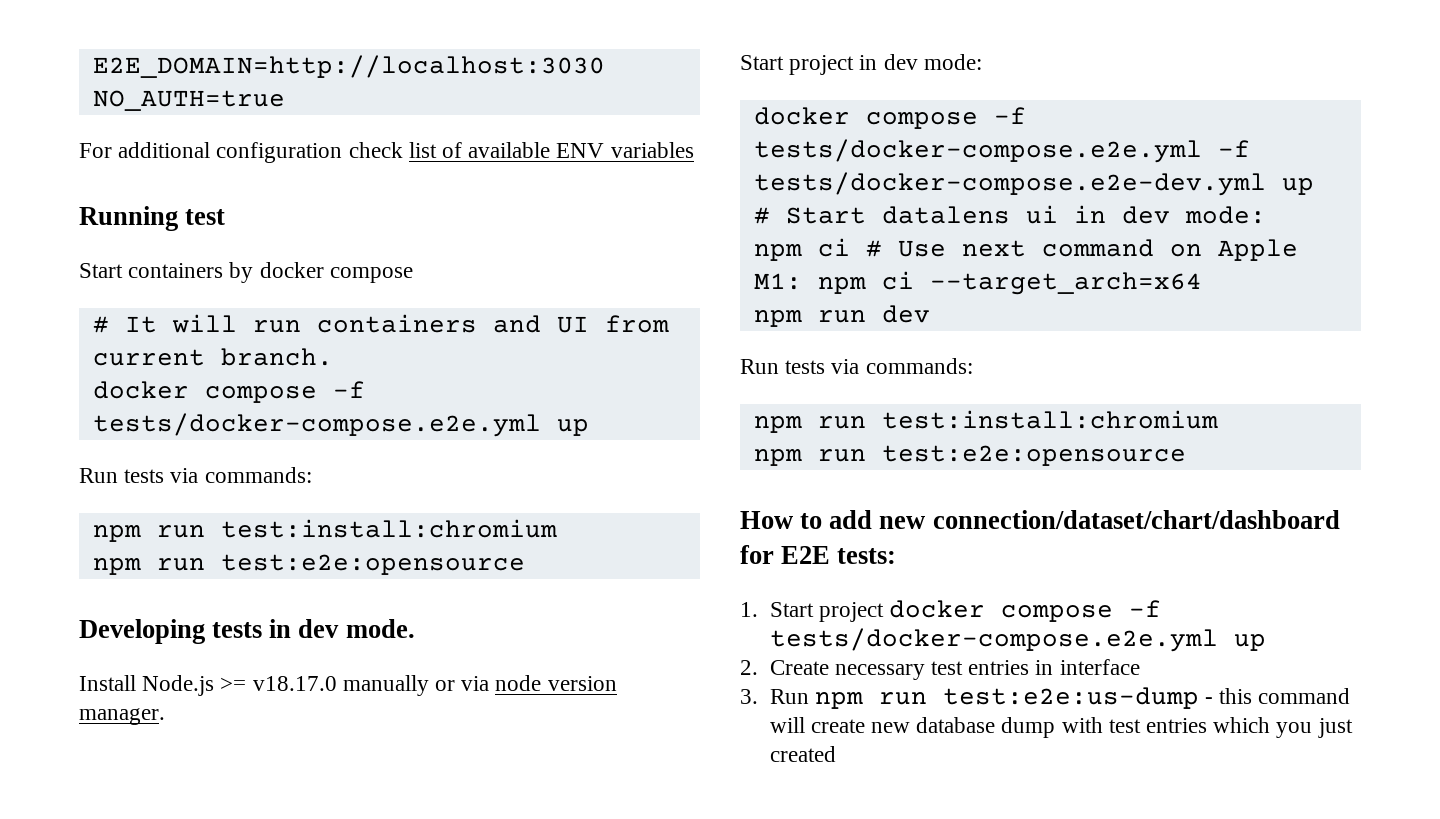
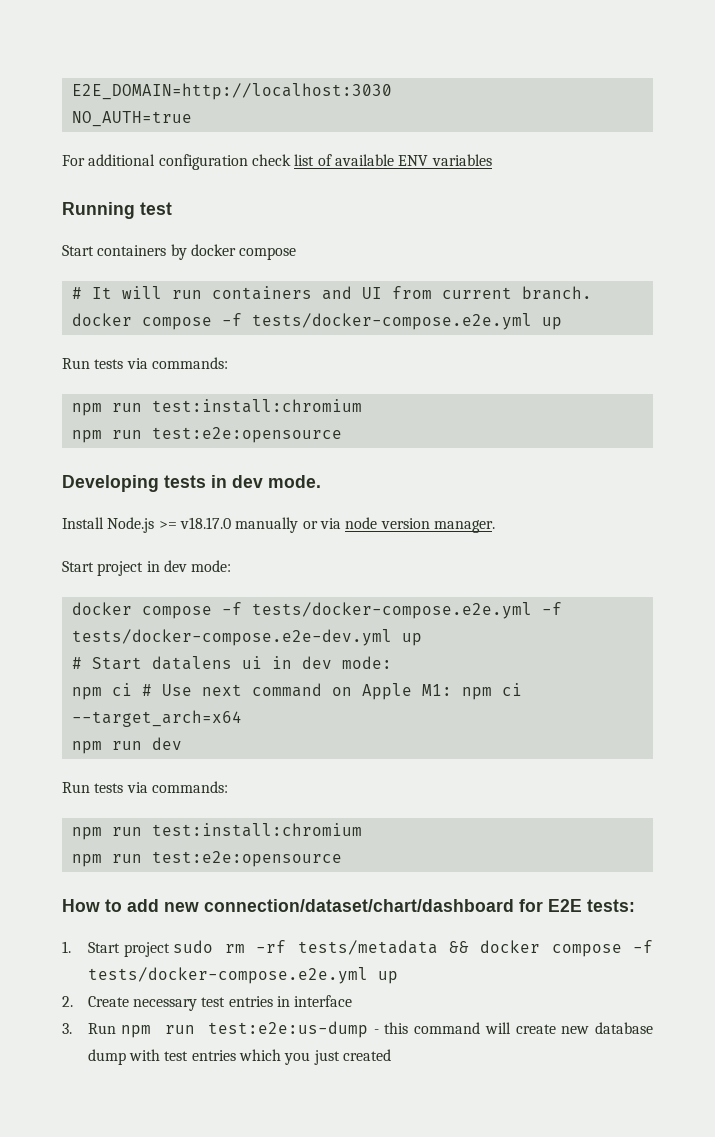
(884, 612) none -> [173,940,469,955] sudo rm -rf tests/metadata &&

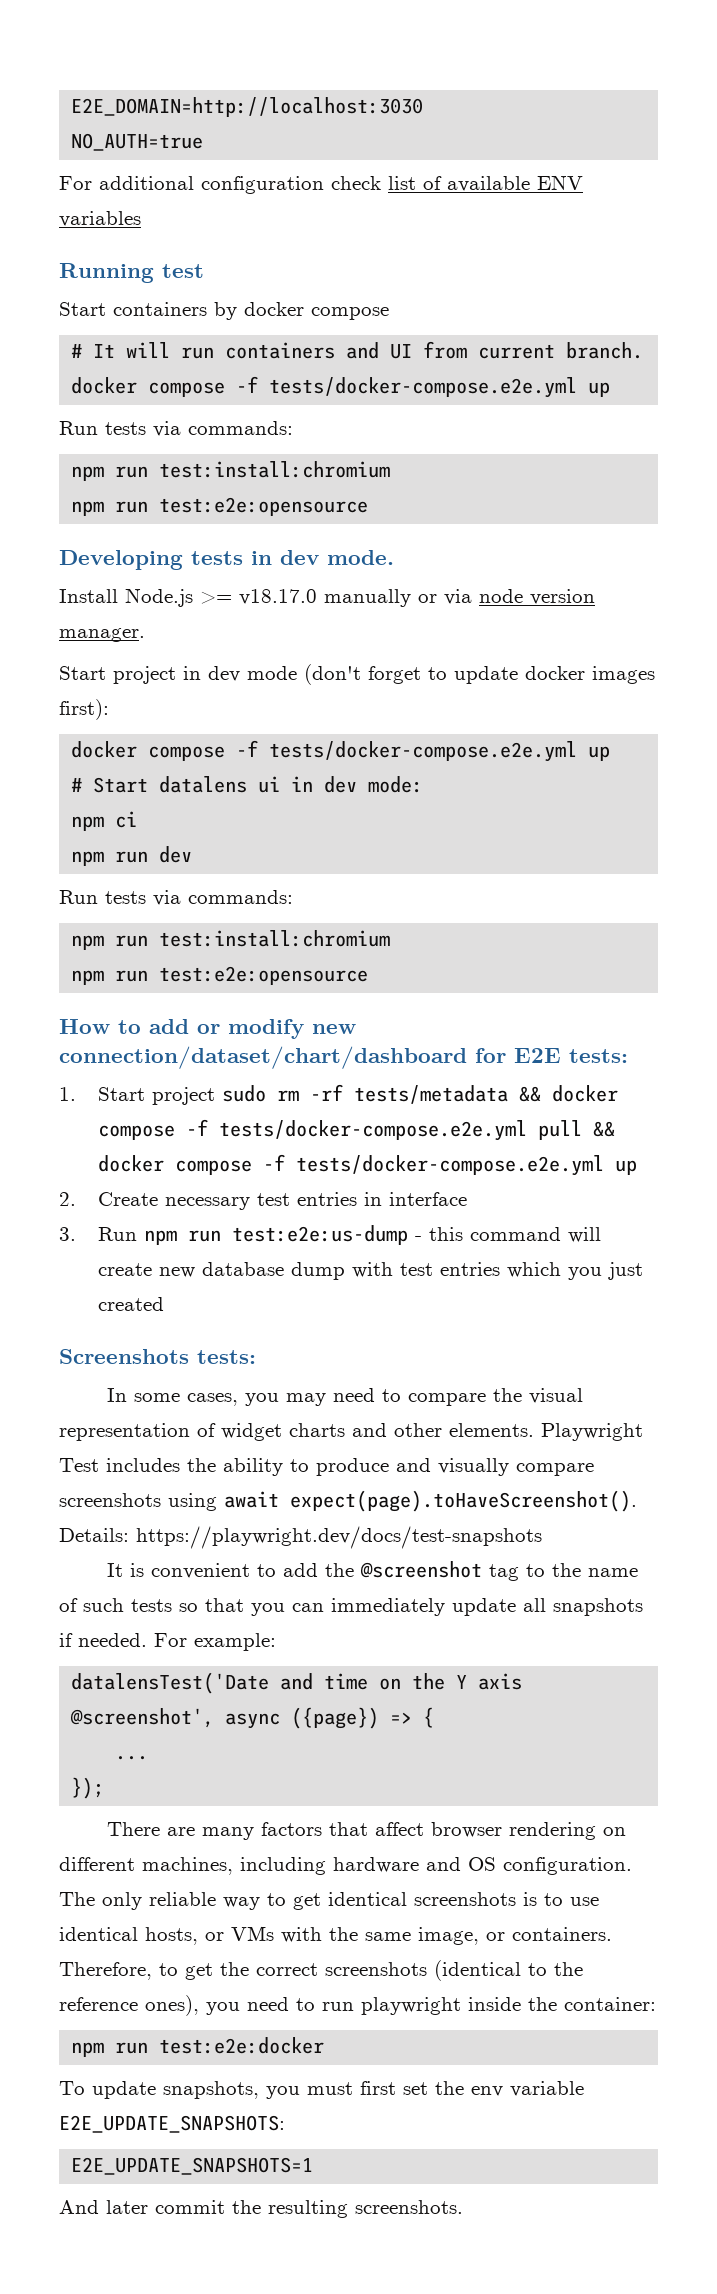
[191,560,232,572] [71,602,562,619] [71,629,392,646] mode: // docker compose -f tests/docker-compose.e2e.yml -f tests/docker-compose.e2e-dev.yml -> [247,664,655,685] [59,699,109,720] [71,740,578,762] mode (don't forget to update docker images first): // docker compose -f tests/docker-compose.e2e.yml
[141,683,522,700] [71,710,242,727] # Use next command on Apple M1: npm ci --target_arch=x64 -> (138, 819) none
(159, 905) none -> [197,1019,304,1039] or modify
(368, 975) none -> [538,1120,616,1140] [98,1154,605,1176] pull && docker compose -f tests/docker-compose.e2e.yml
(391, 1055) none -> [59,1349,256,1364] [107,1388,584,1406] [59,1423,643,1441] [59,1458,594,1476] [59,1490,637,1512] [59,1526,542,1549] [107,1561,639,1581] [59,1598,643,1616] [59,1633,276,1651] [71,1672,523,1694] [70,1707,435,1729] [115,1756,149,1760] [71,1777,105,1799] [107,1822,627,1840] [59,1857,632,1875] [59,1892,599,1910] [59,1926,612,1945] [59,1960,583,1981] [59,1995,656,2016] [71,2037,325,2057] [59,2081,584,2099] [59,2115,285,2133] [71,2157,314,2175] [59,2200,463,2218] // Screenshots tests: // In some cases, you may need to compare the visual representation of widget charts and other elements. Playwright Test includes the ability to produce and visually compare screenshots using await expect(page).toHaveScreenshot(). Details: https://playwright.dev/docs/test-snapshots // It is convenient to add the @screenshot tag to the name of such tests so that you can immediately update all snapshots if needed. For example: // datalensTest('Date and time on the Y axis @screenshot', async ({page}) => { // ... // }); // There are many factors that affect browser rendering on different machines, including hardware and OS configuration. The only reliable way to get identical screenshots is to use identical hosts, or VMs with the same image, or containers. Therefore, to get the correct screenshots (identical to the reference ones), you need to run playwright inside the container: // npm run test:e2e:docker // To update snapshots, you must first set the env variable E2E_UPDATE_SNAPSHOTS: // E2E_UPDATE_SNAPSHOTS=1 // And later commit the resulting screenshots.

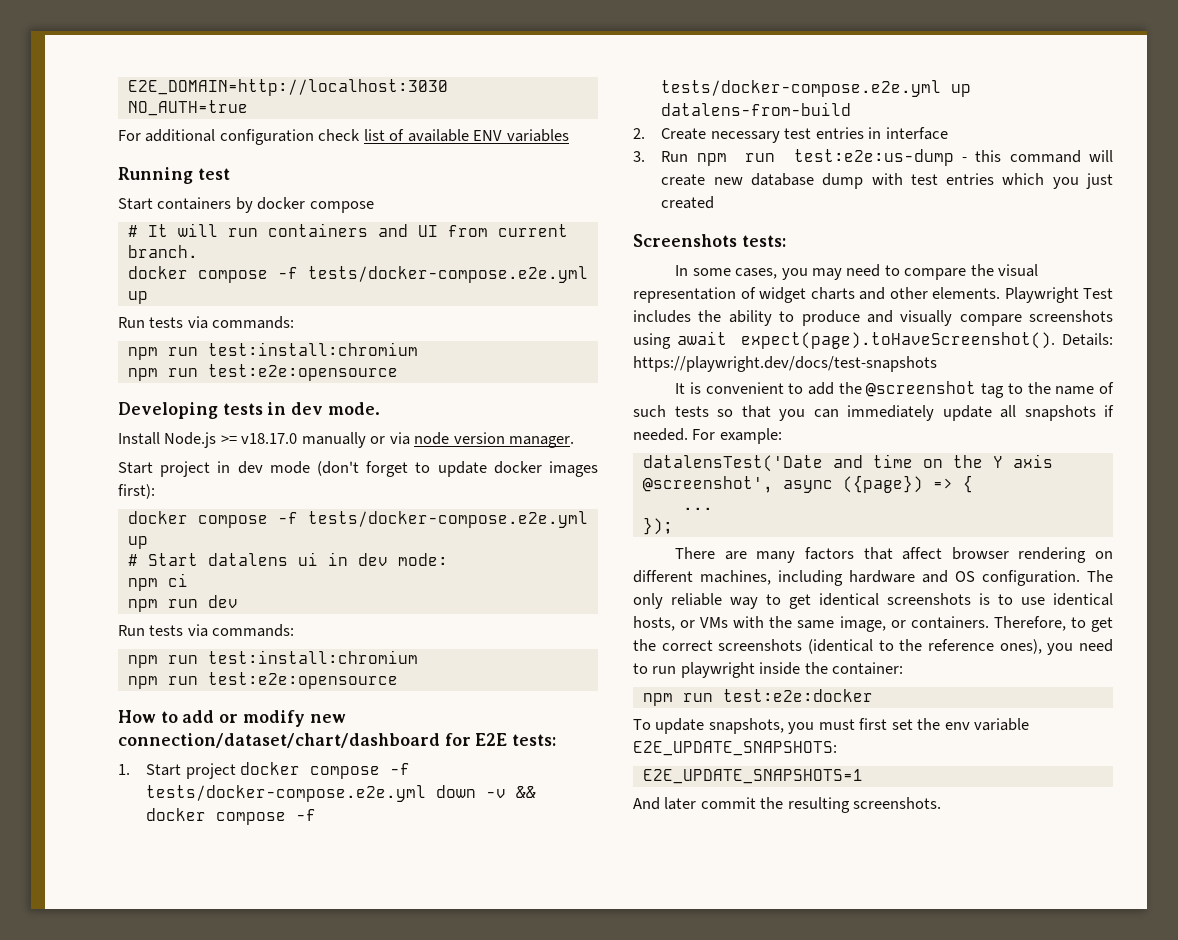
[222,1084,619,1104] [98,1119,583,1141] sudo rm -rf tests/metadata && docker compose -f tests/docker-compose.e2e.yml pull -> [240,762,411,779] [146,785,507,802] docker compose -f tests/docker-compose.e2e.yml down -v
(638, 1167) none -> [661,102,852,116] datalens-from-build

